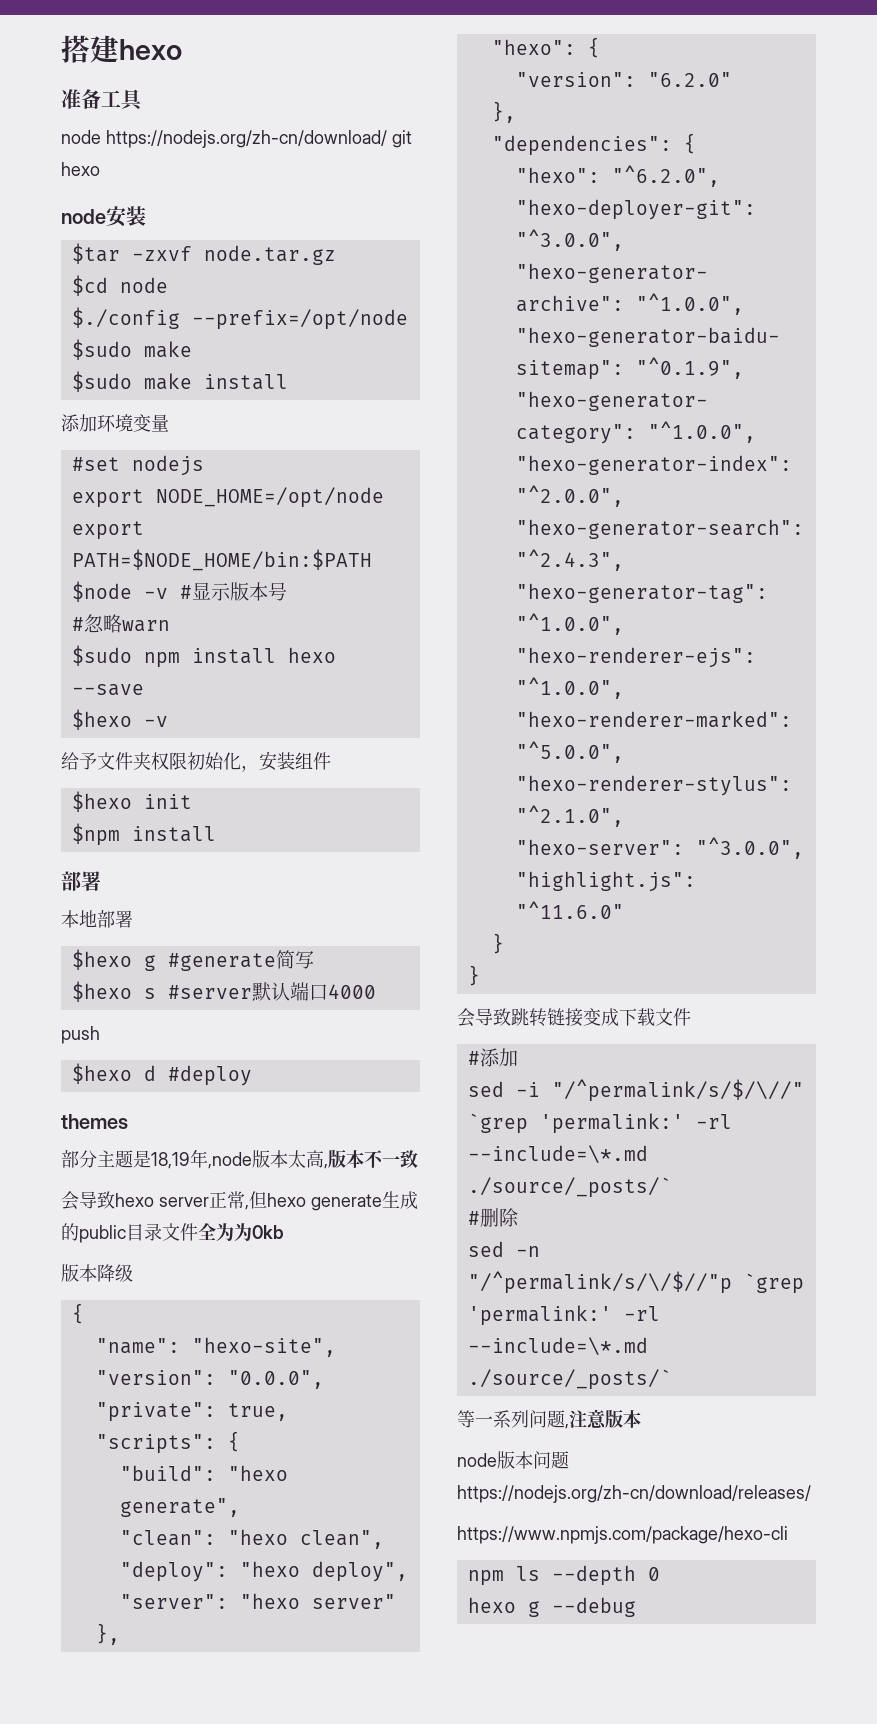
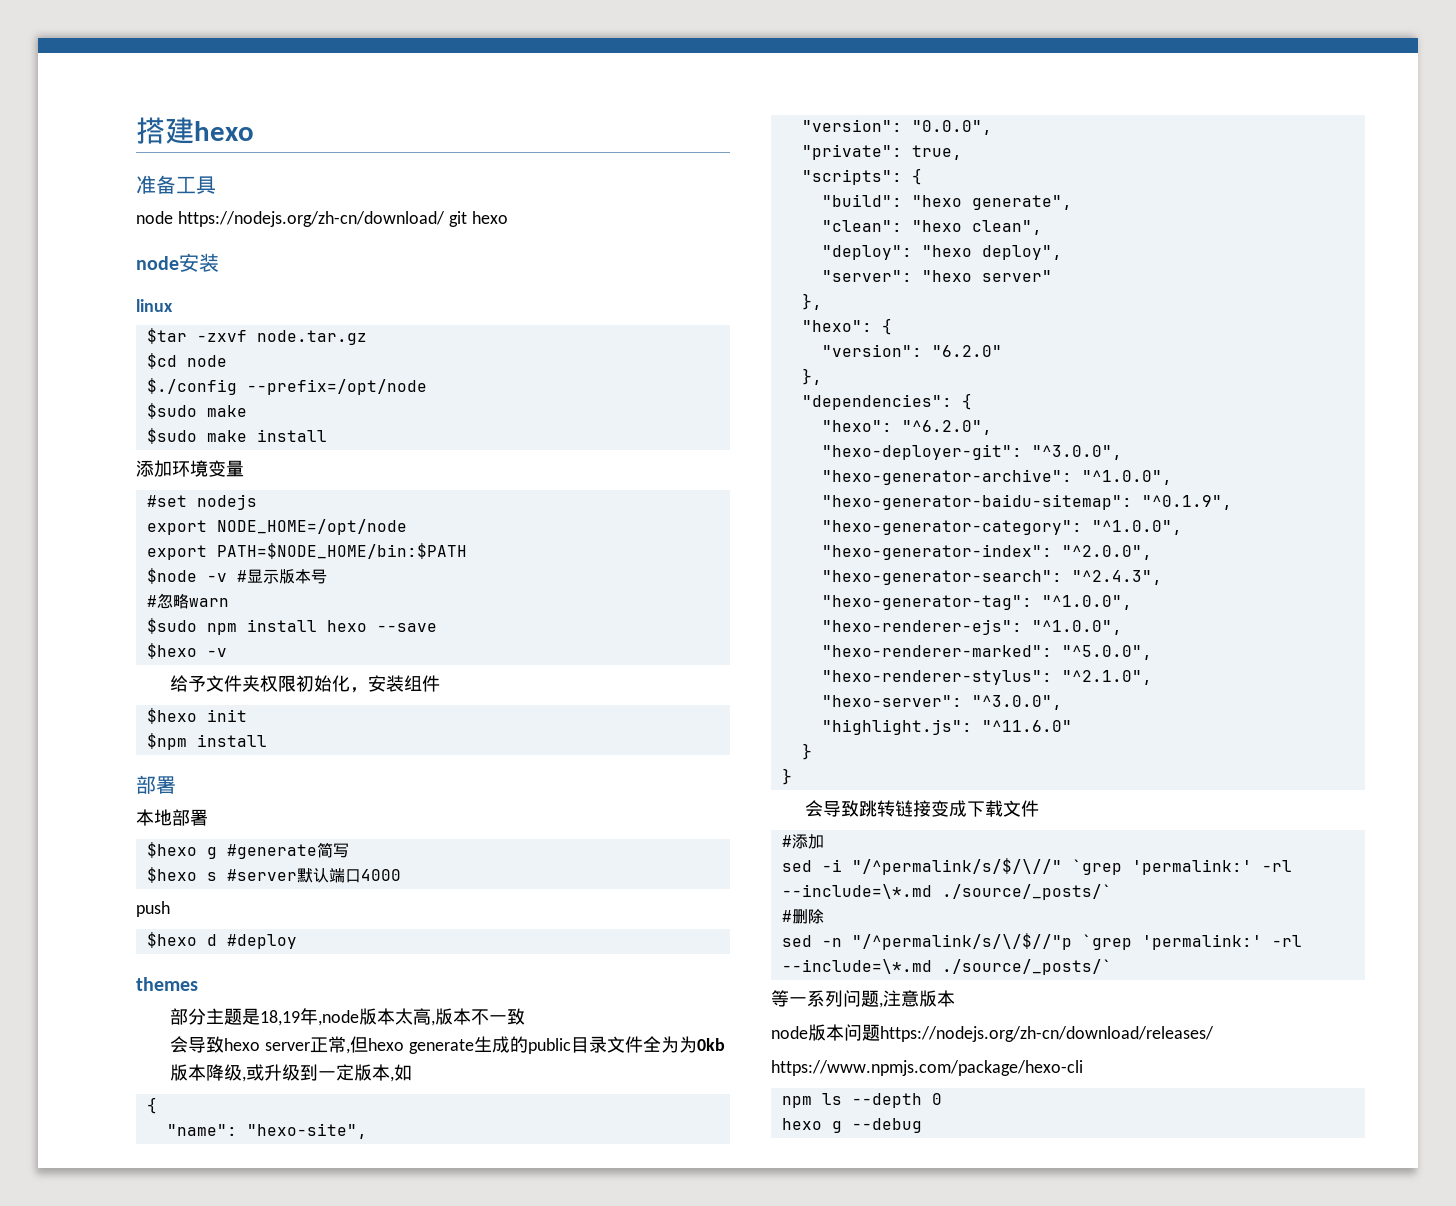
(146, 216) none -> [136,299,173,312] // linux
(133, 1273) none -> [242,1064,413,1082] ,或升级到一定版本,如

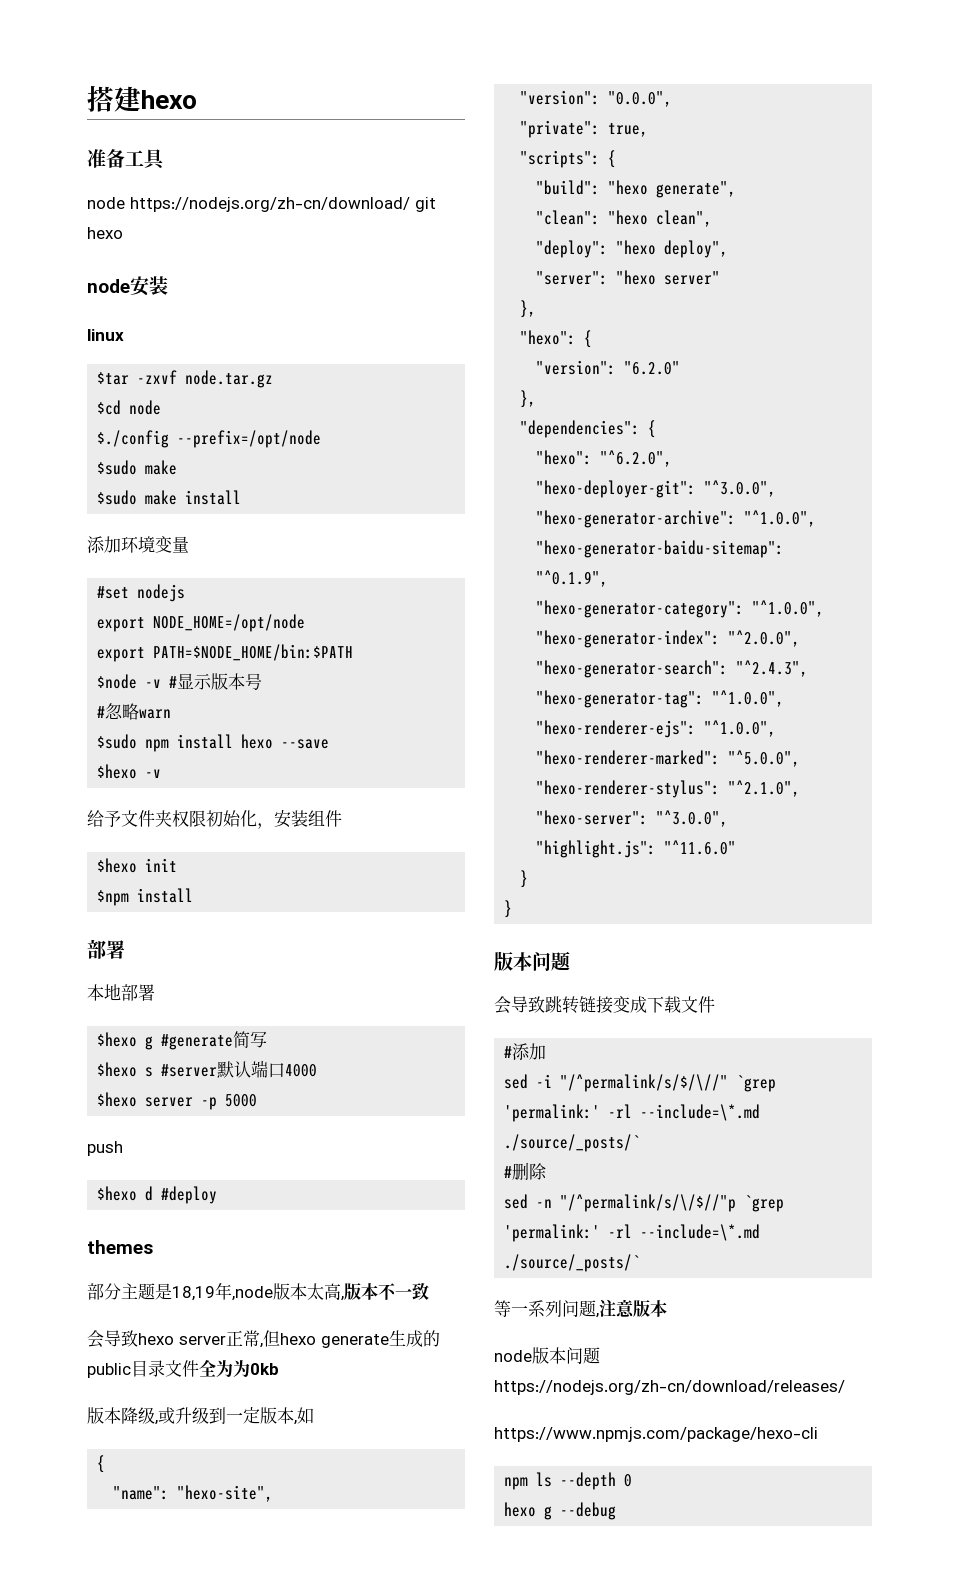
(401, 875) none -> [97,1092,258,1110] // $hexo server -p 5000
(792, 776) none -> [494,951,570,971] // 版本问题

